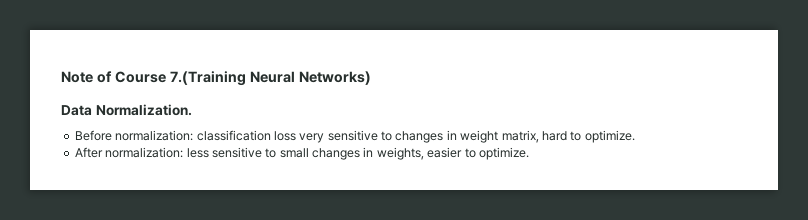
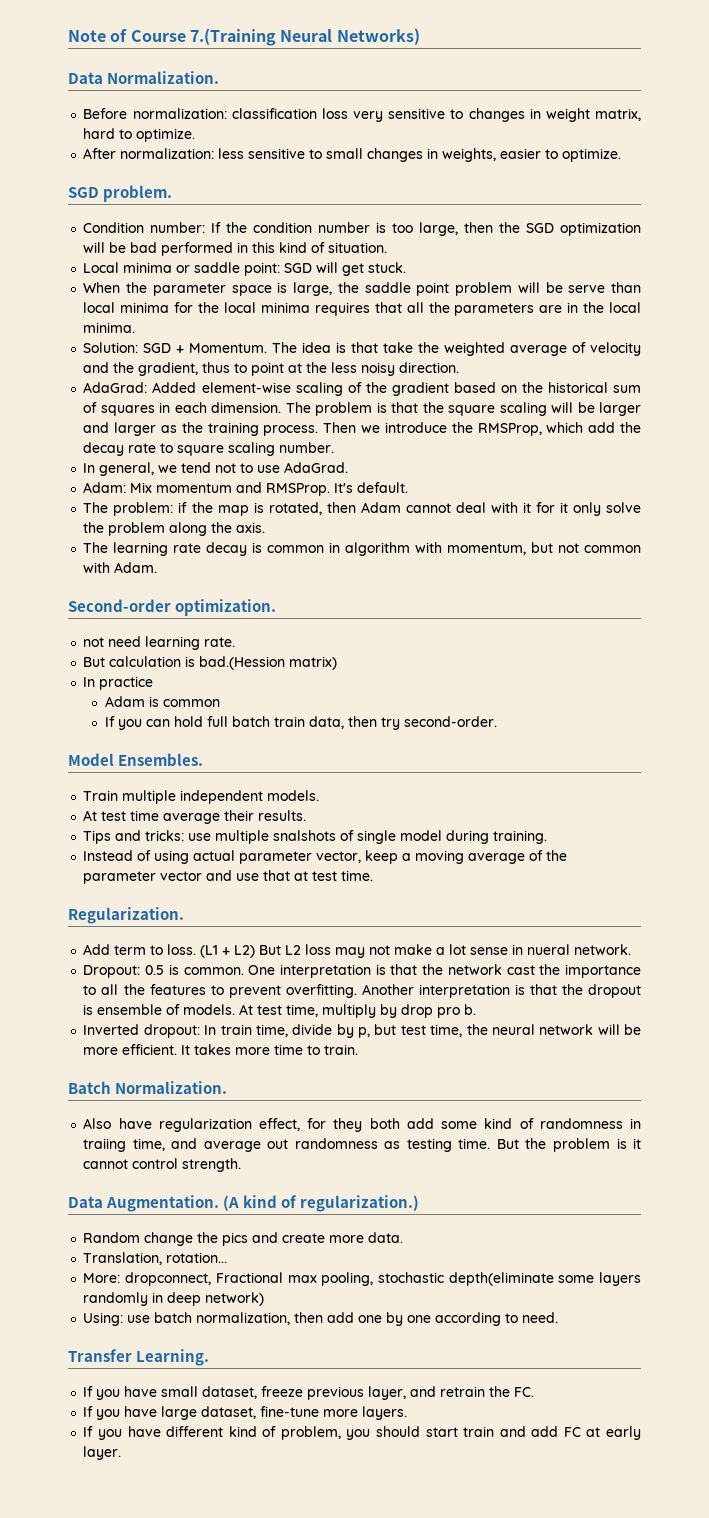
(529, 153) none -> [68,185,173,202] [83,222,642,236] [83,242,388,256] [83,262,407,276] [83,282,642,296] [83,302,641,316] [83,322,136,333] [83,342,641,356] [83,362,460,376] [83,382,641,396] [83,402,641,416] [83,422,641,436] [83,442,335,456] [83,462,349,476] [83,482,409,496] [83,502,642,516] [83,522,266,536] [83,542,642,556] [83,562,158,573] [68,599,277,616] [83,636,236,650] [83,656,338,670] [83,676,154,690] [104,696,220,707] [104,716,497,730] [68,753,204,766] [83,790,320,804] [83,810,307,824] [83,830,548,844] [83,850,568,864] [83,870,374,884] [68,907,184,924] [83,944,632,958] [83,964,642,978] [83,984,641,998] [83,1004,477,1018] [83,1024,641,1038] [83,1044,359,1055] [68,1081,228,1094] [83,1118,642,1132] [83,1138,641,1152] [83,1158,242,1172] [68,1195,420,1212] [83,1232,404,1246] [83,1252,228,1265] [83,1272,641,1286] [83,1292,265,1306] [83,1312,559,1326] [68,1349,210,1366] [83,1386,535,1400] [83,1406,408,1420] [83,1426,641,1440] [83,1446,122,1460] // SGD problem. // Condition number: If the condition number is too large, then the SGD optimization will be bad performed in this kind of situation. // Local minima or saddle point: SGD will get stuck. // When the parameter space is large, the saddle point problem will be serve than local minima for the local minima requires that all the parameters are in the local minima. // Solution: SGD + Momentum. The idea is that take the weighted average of velocity and the gradient, thus to point at the less noisy direction. // AdaGrad: Added element-wise scaling of the gradient based on the historical sum of squares in each dimension. The problem is that the square scaling will be larger and larger as the training process. Then we introduce the RMSProp, which add the decay rate to square scaling number. // In general, we tend not to use AdaGrad. // Adam: Mix momentum and RMSProp. It's default. // The problem: if the map is rotated, then Adam cannot deal with it for it only solve the problem along the axis. // The learning rate decay is common in algorithm with momentum, but not common with Adam. // Second-order optimization. // not need learning rate. // But calculation is bad.(Hession matrix) // In practice // Adam is common // If you can hold full batch train data, then try second-order. // Model Ensembles. // Train multiple independent models. // At test time average their results. // Tips and tricks: use multiple snalshots of single model during training. // Instead of using actual parameter vector, keep a moving average of the parameter vector and use that at test time. // Regularization. // Add term to loss. (L1 + L2) But L2 loss may not make a lot sense in nueral network. // Dropout: 0.5 is common. One interpretation is that the network cast the importance to all the features to prevent overfitting. Another interpretation is that the dropout is ensemble of models. At test time, multiply by drop pro b. // Inverted dropout: In train time, divide by p, but test time, the neural network will be more efficient. It takes more time to train. // Batch Normalization. // Also have regularization effect, for they both add some kind of randomness in traiing time, and average out randomness as testing time. But the problem is it cannot control strength. // Data Augmentation. (A kind of regularization.) // Random change the pics and create more data. // Translation, rotation... // More: dropconnect, Fractional max pooling, stochastic depth(eliminate some layers randomly in deep network) // Using: use batch normalization, then add one by one according to need. // Transfer Learning. // If you have small dataset, freeze previous layer, and retrain the FC. // If you have large dataset, fine-tune more layers. // If you have different kind of problem, you should start train and add FC at early layer.

